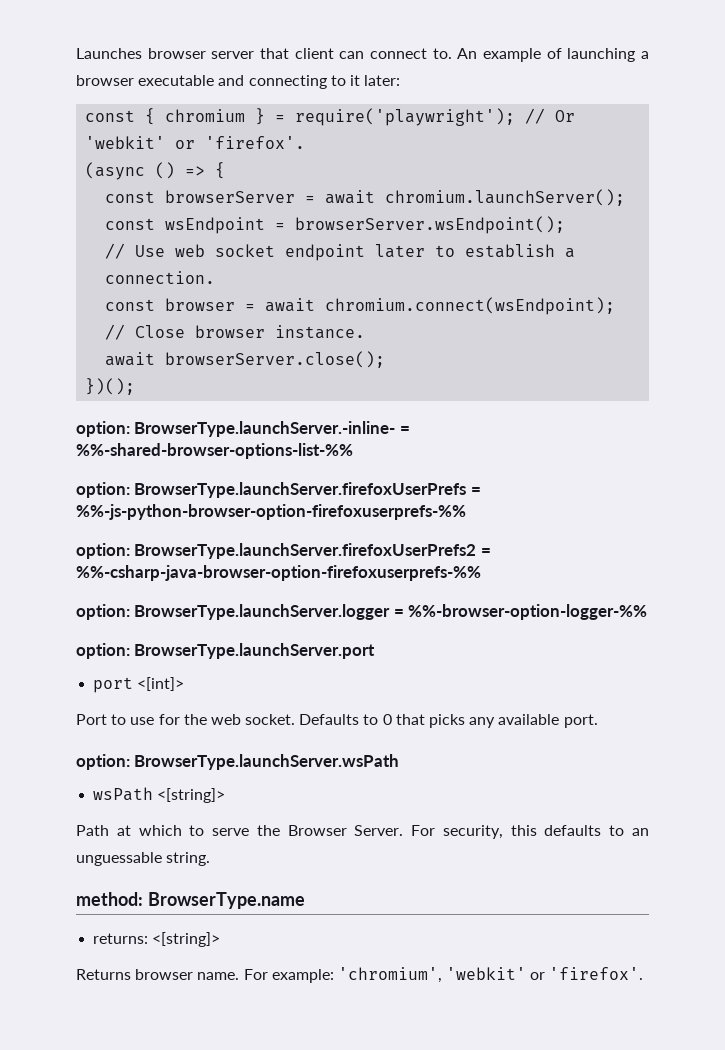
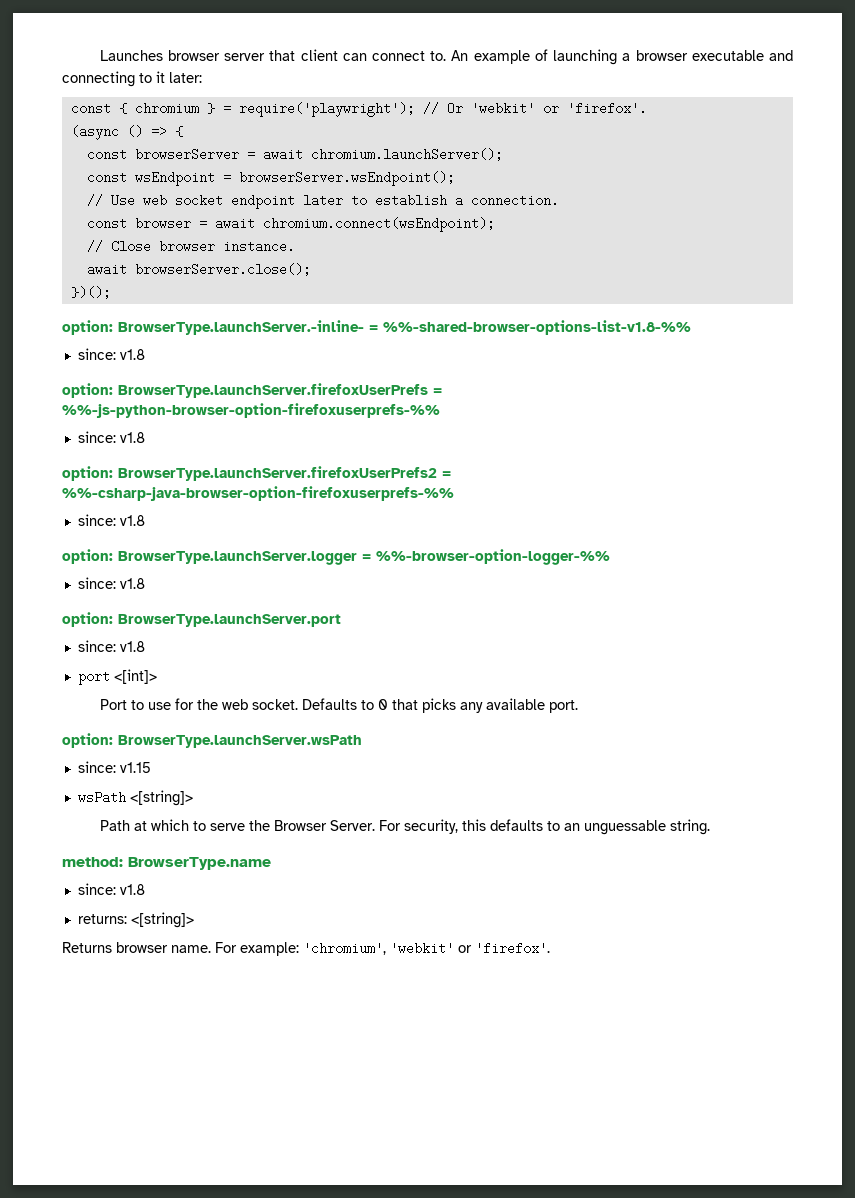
[76,443,353,459] %%-shared-browser-options-list-%% -> [383,320,691,335] [77,348,145,360] %%-shared-browser-options-list-v1.8-%% // since: v1.8
(466, 512) none -> [77,431,145,443] // since: v1.8
(481, 573) none -> [77,514,145,526] // since: v1.8
(648, 612) none -> [77,577,145,589] // since: v1.8
(376, 651) none -> [77,640,145,652] // since: v1.8
(400, 762) none -> [77,761,151,773] // since: v1.15
(305, 900) none -> [77,883,145,895] // since: v1.8

